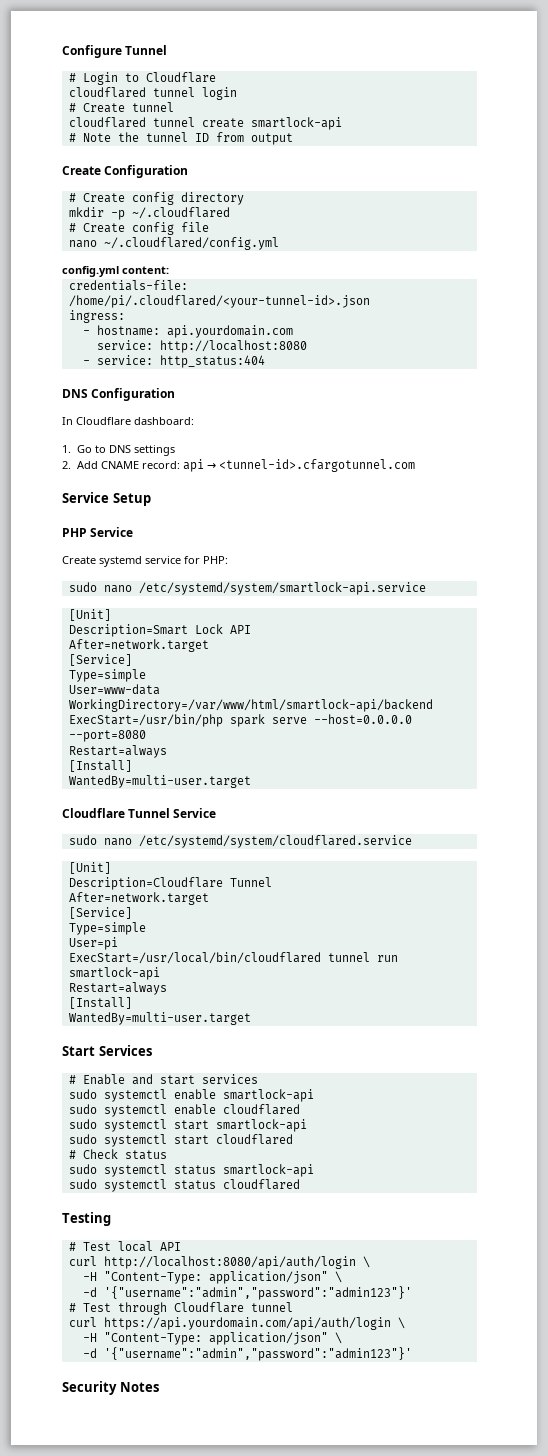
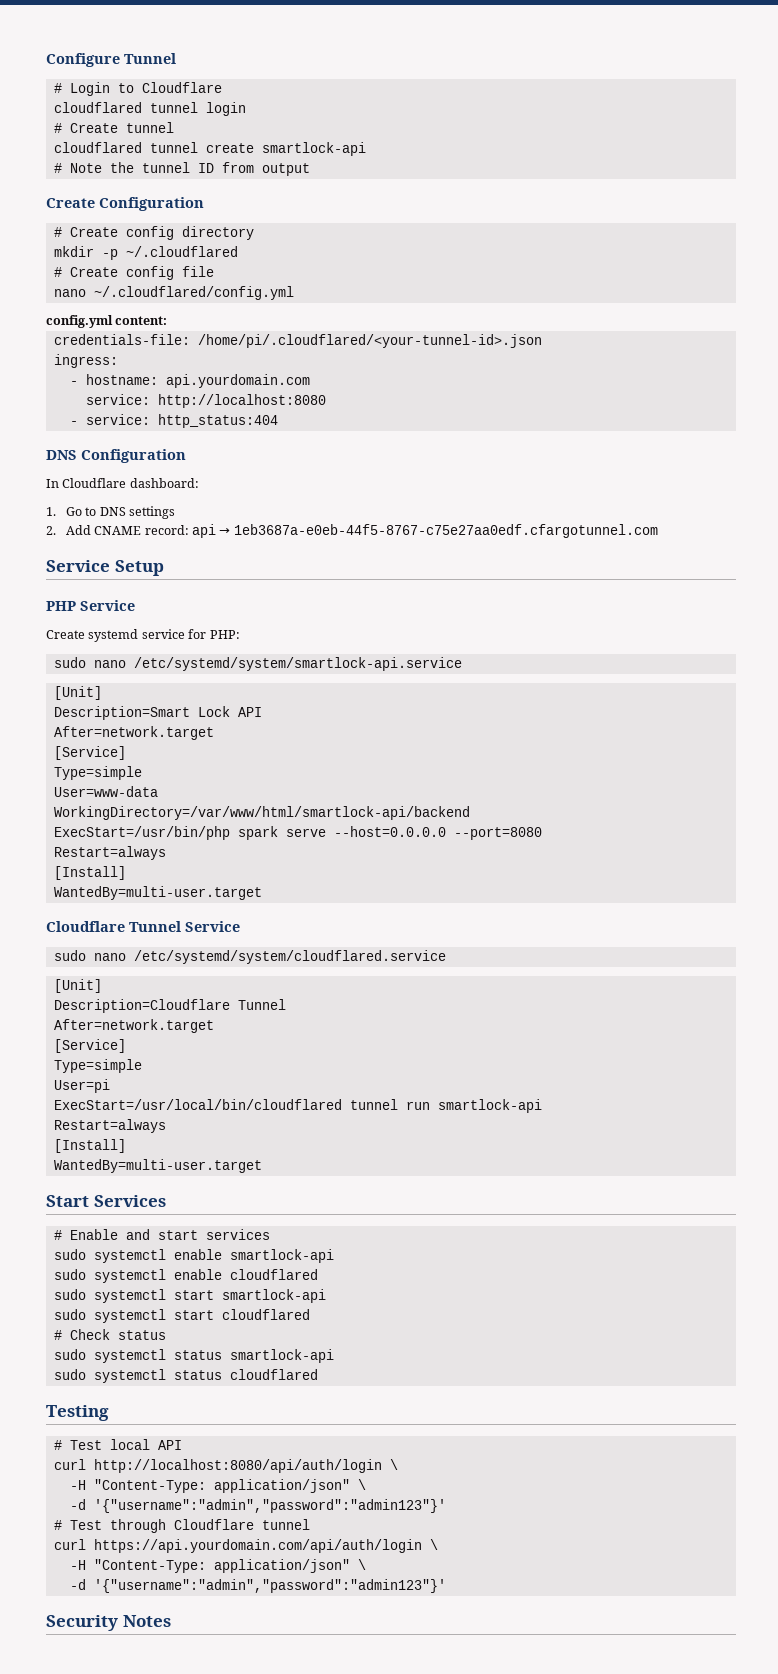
[218,459,415,472] <tunnel-id>.cfargotunnel.com -> [233,524,658,538] 1eb3687a-e0eb-44f5-8767-c75e27aa0edf.cfargotunnel.com

